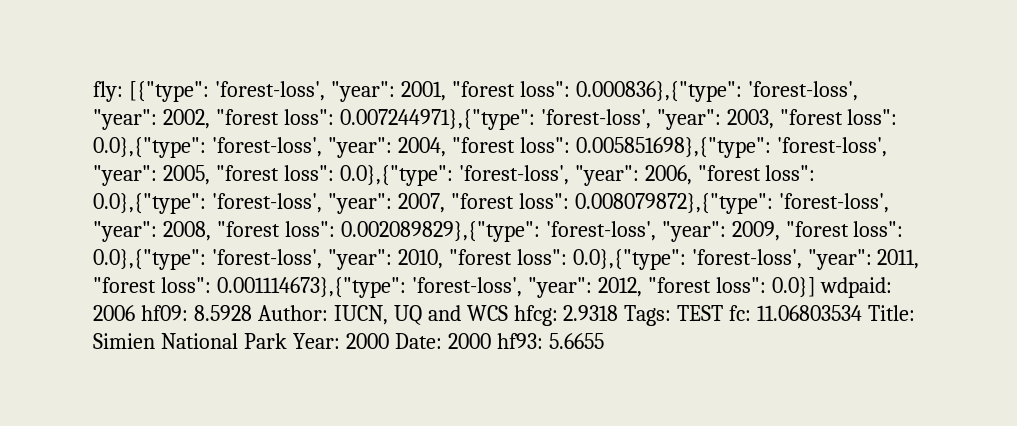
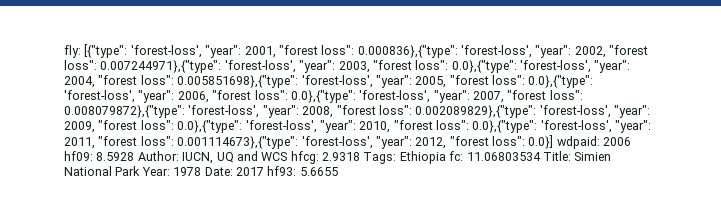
[677,305,724,321] TEST -> [399,151,446,164] Ethiopia
[345,333,491,349] 2000 Date: 2000 -> [173,167,264,176] 1978 Date: 2017

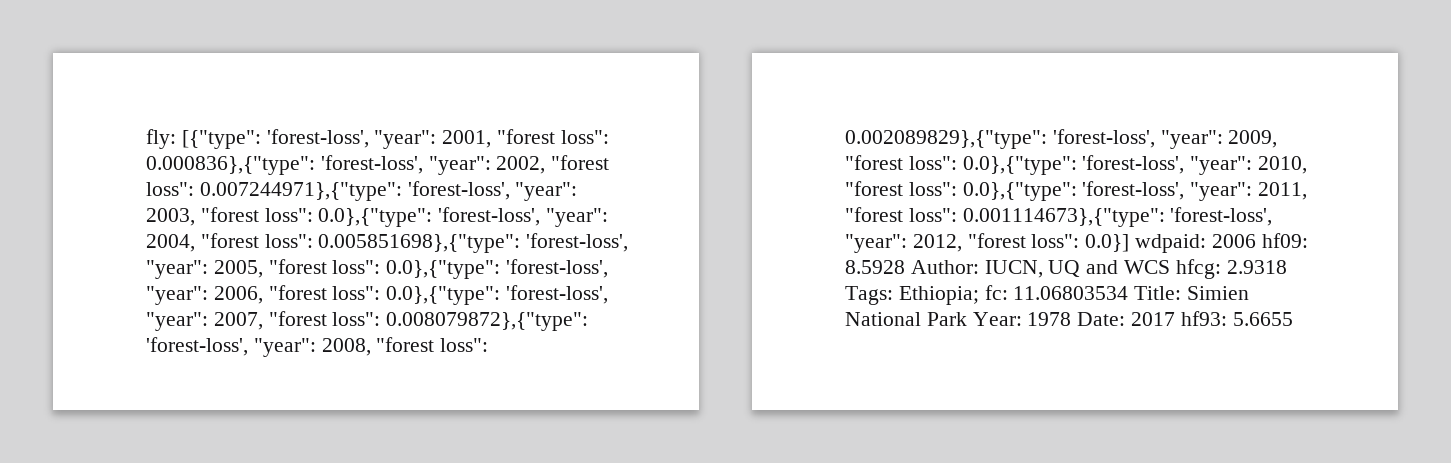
[399,151,446,164] Ethiopia -> [898,286,979,305] Ethiopia;

